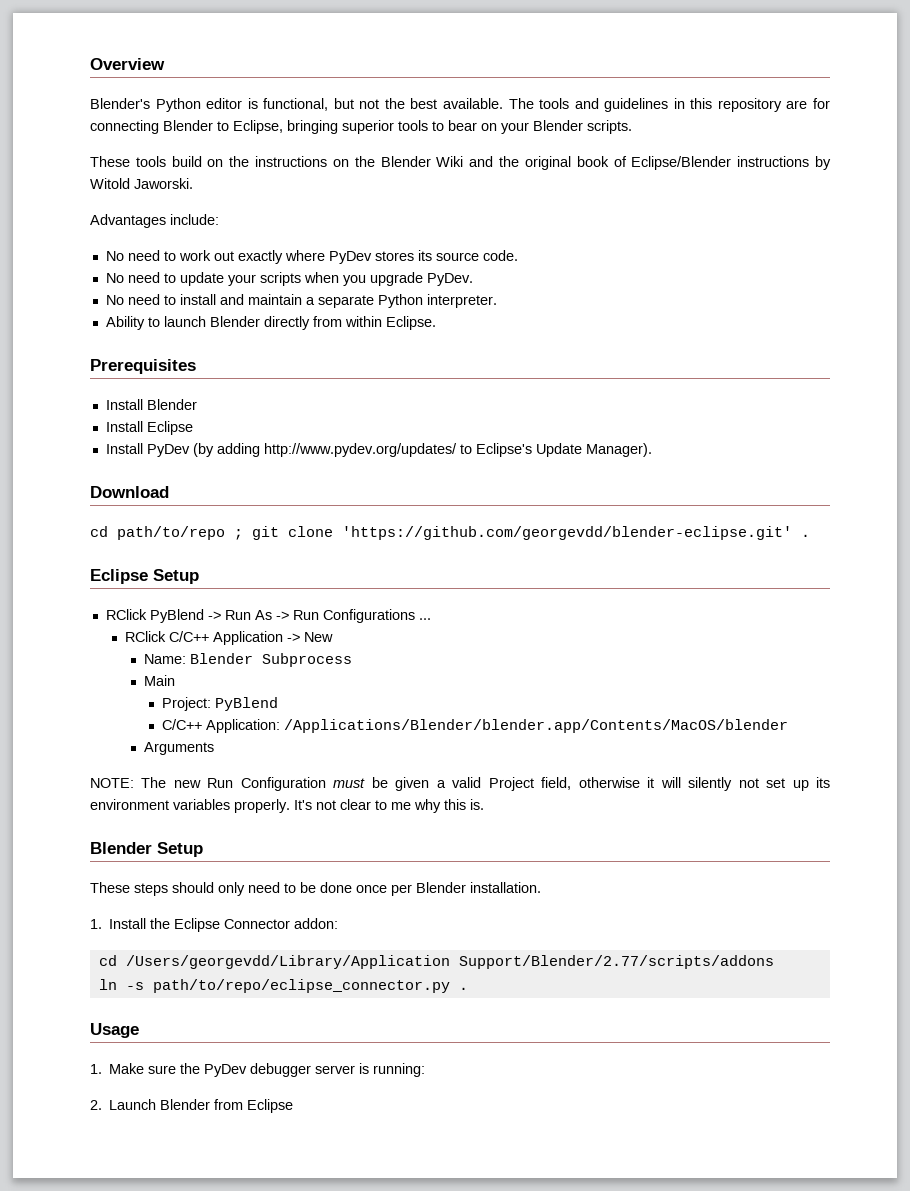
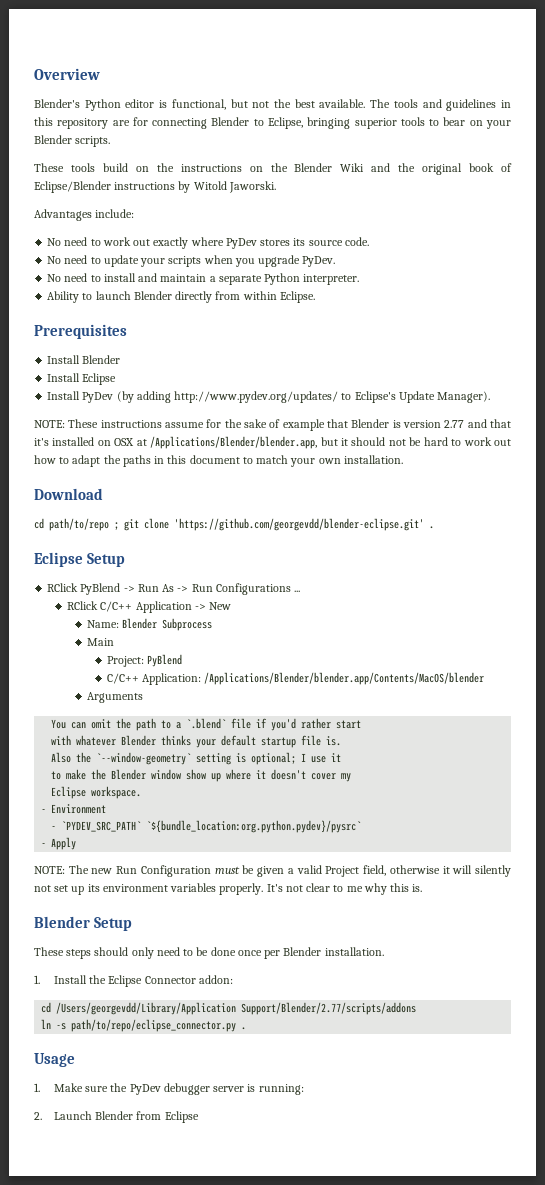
(652, 450) none -> [34,419,511,431] [34,436,512,449] [34,455,403,467] // NOTE: These instructions assume for the sake of example that Blender is version 2.77 and that it's installed on OSX at /Applications/Blender/blender.app, but it should not be hard to work out how to adapt the paths in this document to match your own installation.
(214, 748) none -> [51,718,362,731] [51,735,342,748] [51,752,342,765] [51,769,352,782] [51,786,142,799] [41,804,107,814] [51,820,362,833] [41,837,77,850] // You can omit the path to a `.blend` file if you'd rather start // with whatever Blender thinks your default startup file is. // Also the `--window-geometry` setting is optional; I use it // to make the Blender window show up where it doesn't cover my // Eclipse workspace. // - Environment // - `PYDEV_SRC_PATH` `${bundle_location:org.python.pydev}/pysrc` // - Apply

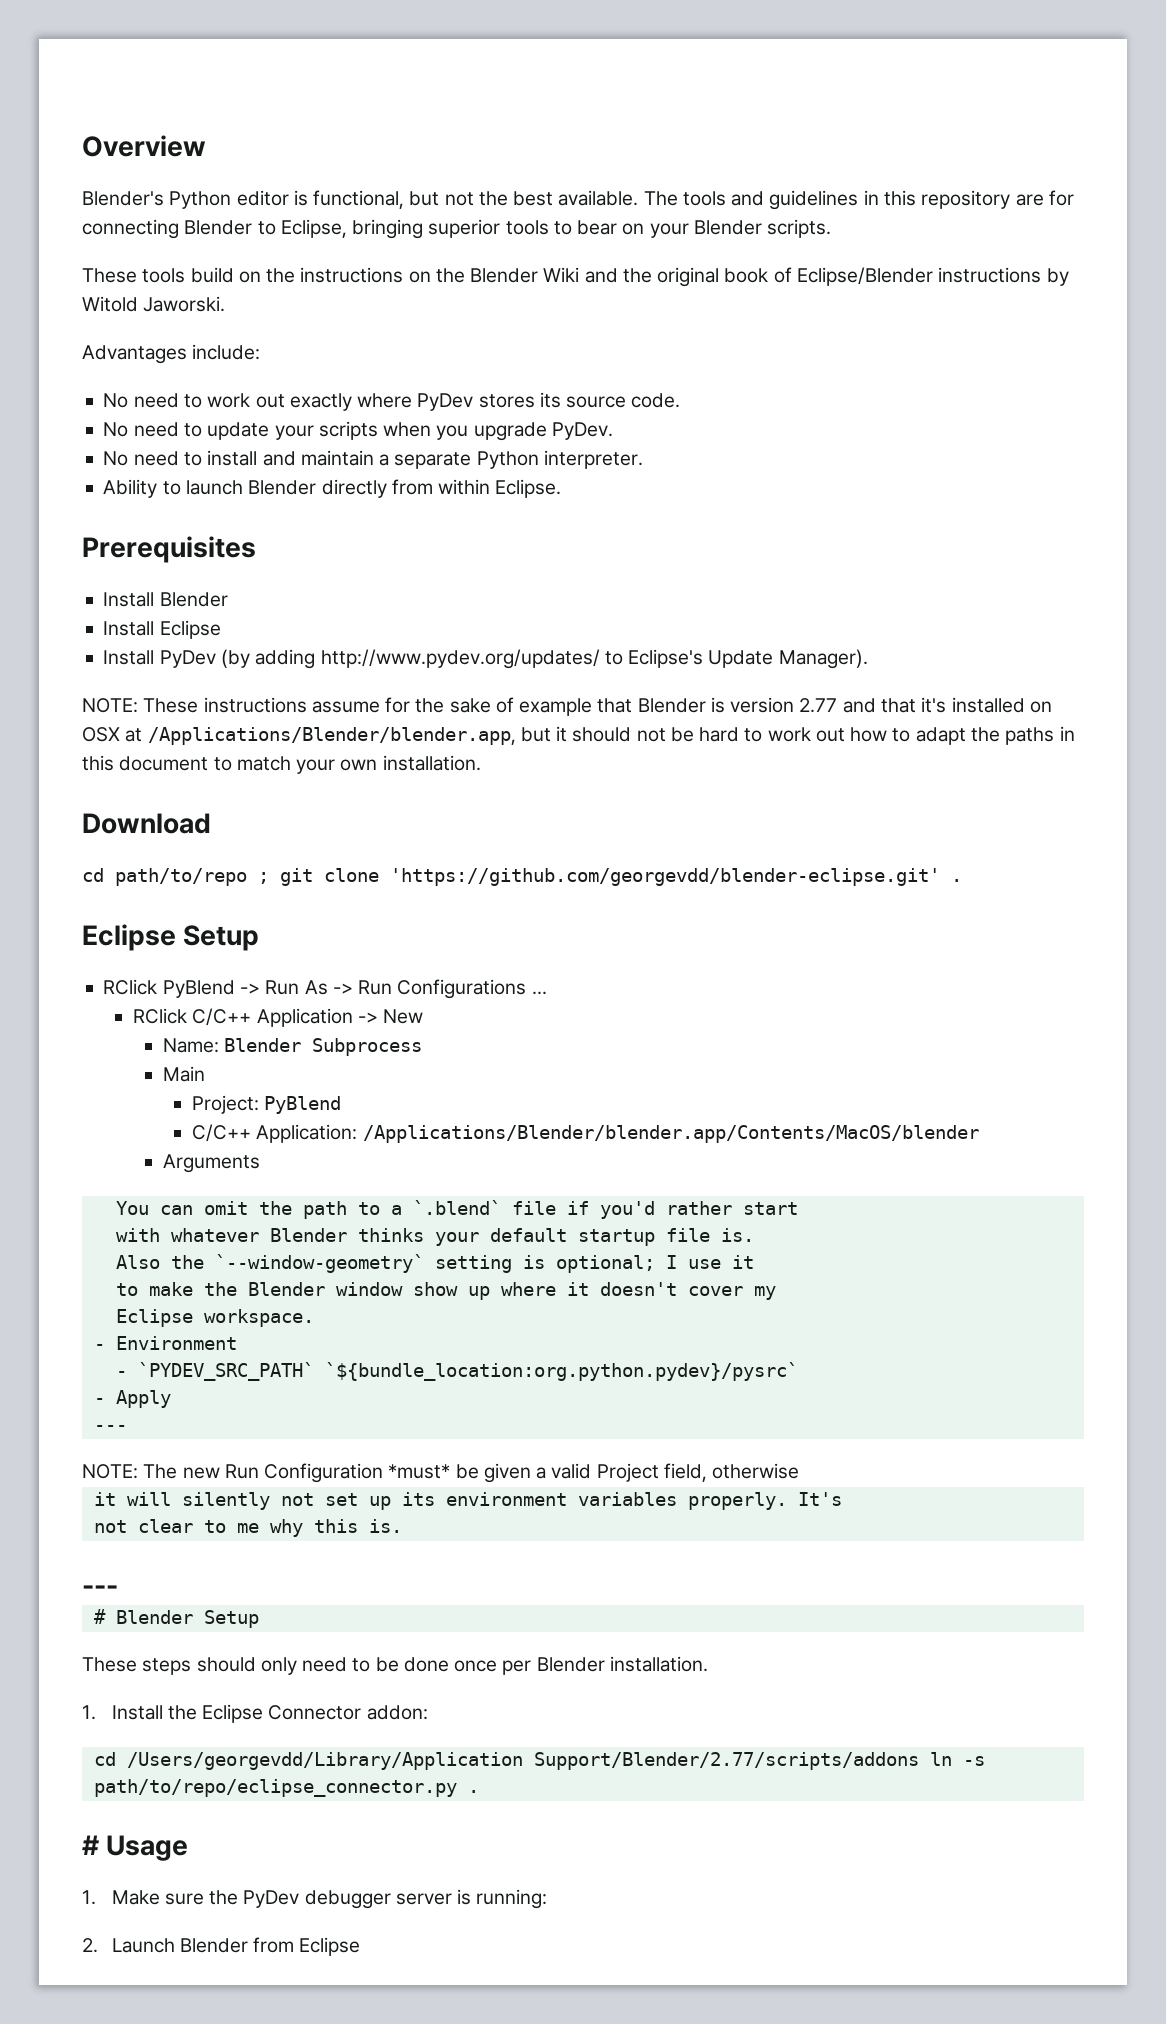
(77, 843) none -> [93,1425,127,1431] // ---
[214,866,240,874] must -> [388,1464,451,1479] *must*
(440, 869) none -> (800, 1471) //
(283, 888) none -> (842, 1499) //
(423, 888) none -> [82,1585,118,1595] [93,1609,106,1624] --- // #
(417, 1008) // -> (919, 1761) none
(247, 1028) none -> [82,1835,99,1855] #

